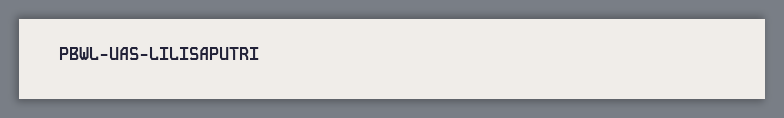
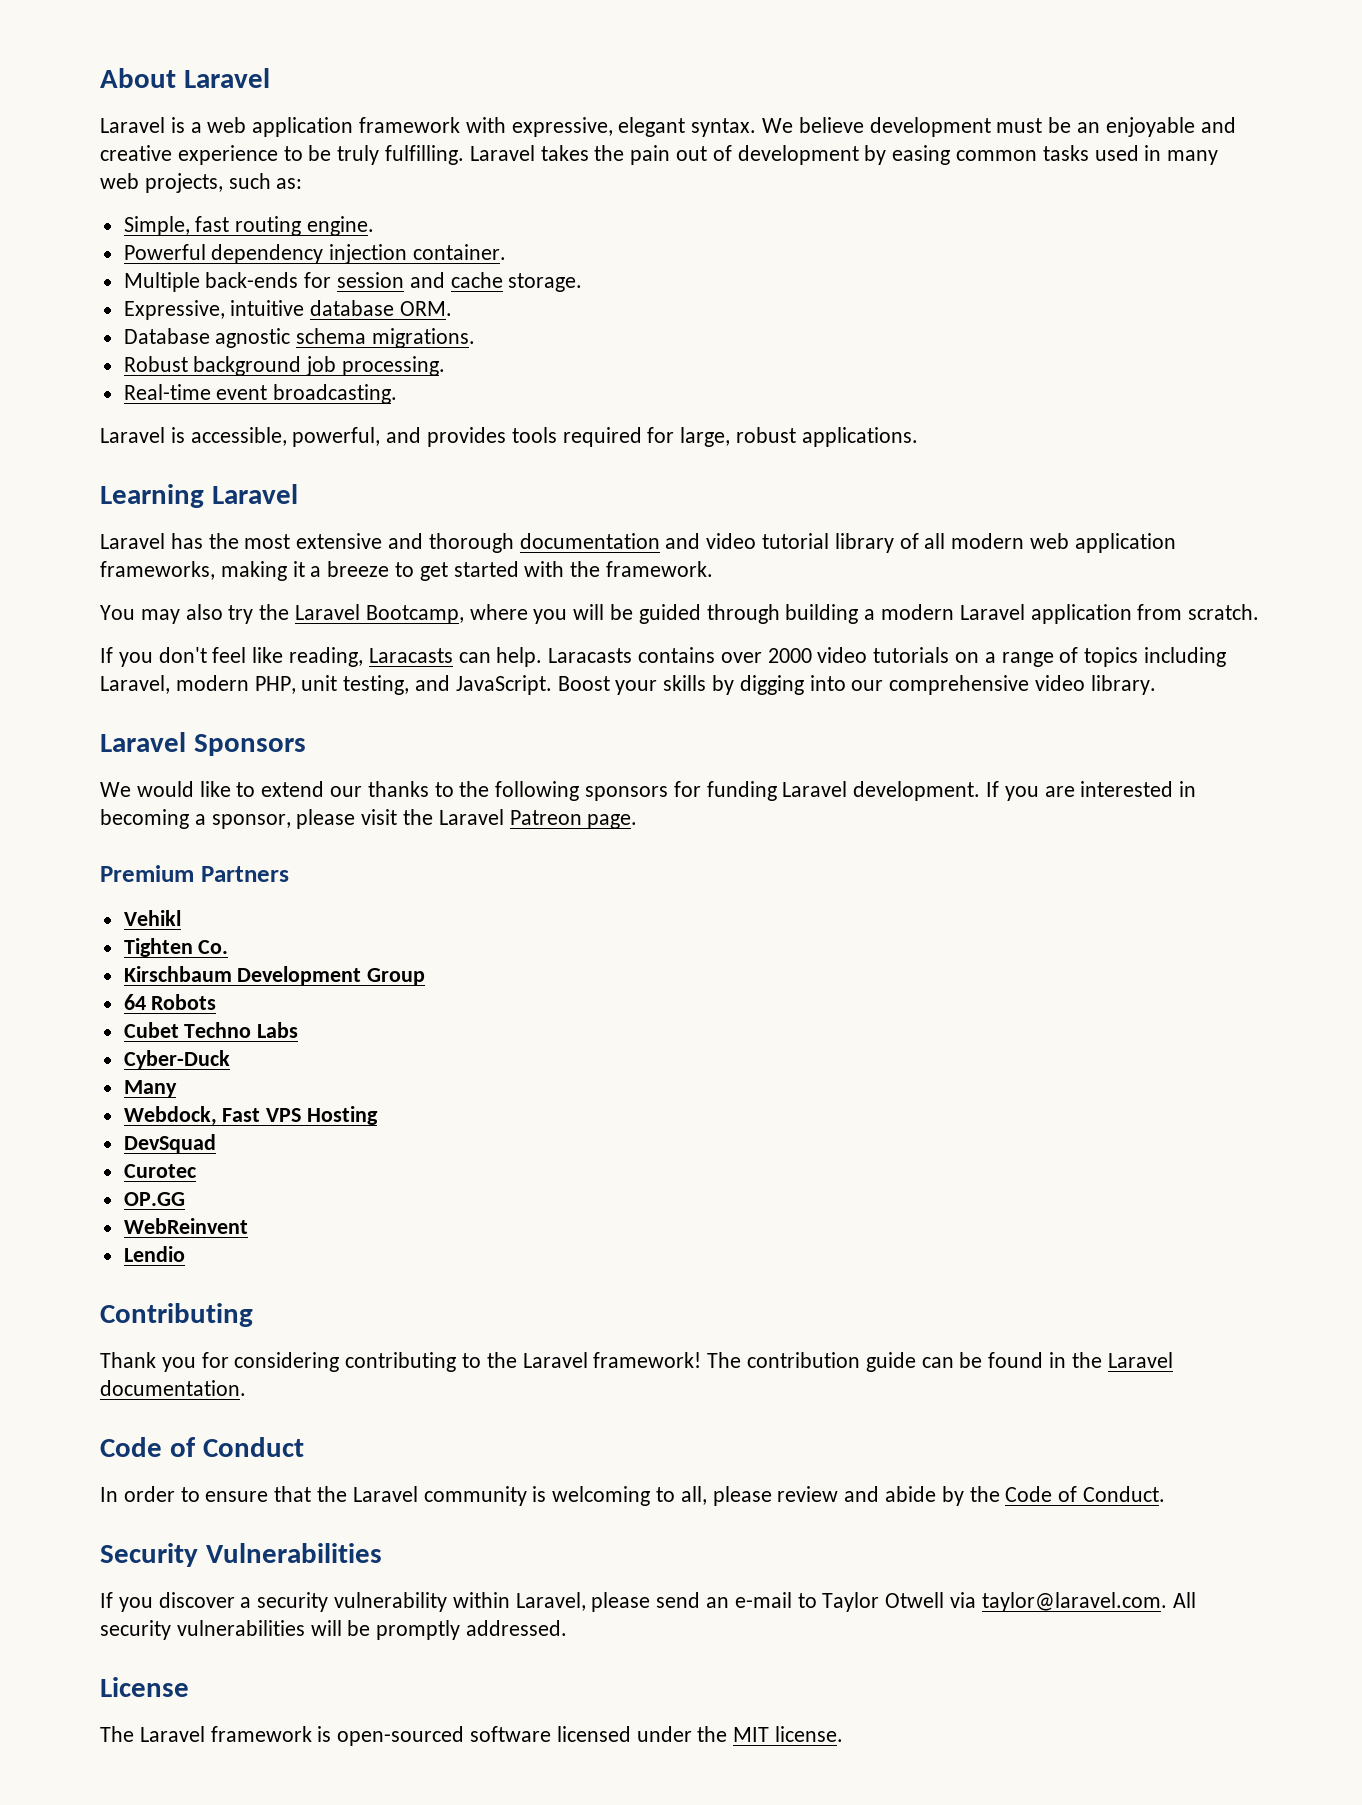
[59,47,259,60] PBWL-UAS-LILISAPUTRI -> [100,68,270,88] [100,117,1236,137] [100,145,1219,165] [100,173,303,193] [123,216,375,236] [123,244,507,264] [123,272,583,292] [123,300,453,320] [123,328,476,348] [123,356,446,376] [123,384,398,404] [100,427,918,447] [100,484,298,508] [100,533,1176,553] [100,561,714,581] [100,604,1260,624] [100,647,1227,667] [100,675,1156,695] [100,732,306,756] [100,781,1197,801] [100,809,638,829] [100,865,289,882] [123,910,181,926] [123,938,229,957] [123,966,426,985] [123,994,217,1010] [123,1022,299,1038] [123,1050,230,1069] [123,1080,177,1097] [123,1106,379,1126] [123,1134,216,1153] [123,1164,196,1178] [123,1192,185,1206] [123,1218,248,1234] [123,1246,185,1262] [100,1303,253,1327] [100,1352,1173,1372] [100,1380,246,1396] [100,1437,304,1457] [100,1486,1166,1506] [100,1543,382,1567] [100,1592,1196,1612] [100,1620,568,1640] [100,1677,189,1697] [100,1726,844,1746] About Laravel // Laravel is a web application framework with expressive, elegant syntax. We believe development must be an enjoyable and creative experience to be truly fulfilling. Laravel takes the pain out of development by easing common tasks used in many web projects, such as: // Simple, fast routing engine. // Powerful dependency injection container. // Multiple back-ends for session and cache storage. // Expressive, intuitive database ORM. // Database agnostic schema migrations. // Robust background job processing. // Real-time event broadcasting. // Laravel is accessible, powerful, and provides tools required for large, robust applications. // Learning Laravel // Laravel has the most extensive and thorough documentation and video tutorial library of all modern web application frameworks, making it a breeze to get started with the framework. // You may also try the Laravel Bootcamp, where you will be guided through building a modern Laravel application from scratch. // If you don't feel like reading, Laracasts can help. Laracasts contains over 2000 video tutorials on a range of topics including Laravel, modern PHP, unit testing, and JavaScript. Boost your skills by digging into our comprehensive video library. // Laravel Sponsors // We would like to extend our thanks to the following sponsors for funding Laravel development. If you are interested in becoming a sponsor, please visit the Laravel Patreon page. // Premium Partners // Vehikl // Tighten Co. // Kirschbaum Development Group // 64 Robots // Cubet Techno Labs // Cyber-Duck // Many // Webdock, Fast VPS Hosting // DevSquad // Curotec // OP.GG // WebReinvent // Lendio // Contributing // Thank you for considering contributing to the Laravel framework! The contribution guide can be found in the Laravel documentation. // Code of Conduct // In order to ensure that the Laravel community is welcoming to all, please review and abide by the Code of Conduct. // Security Vulnerabilities // If you discover a security vulnerability within Laravel, please send an e-mail to Taylor Otwell via taylor@laravel.com. All security vulnerabilities will be promptly addressed. // License // The Laravel framework is open-sourced software licensed under the MIT license.

